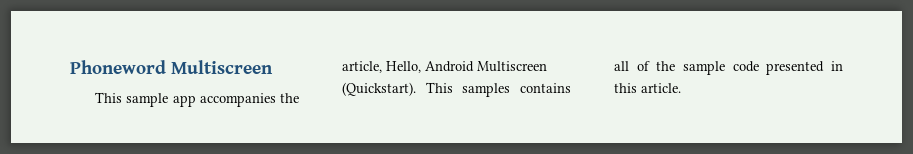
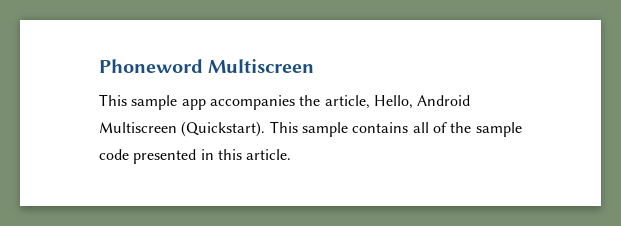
[462,83,511,97] samples -> [301,122,348,137] sample

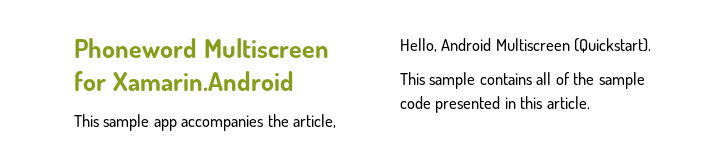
(315, 66) none -> [74,71,295,91] for Xamarin.Android
(266, 129) none -> (652, 45) //

